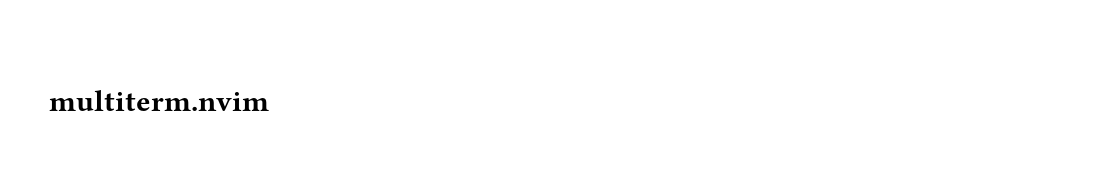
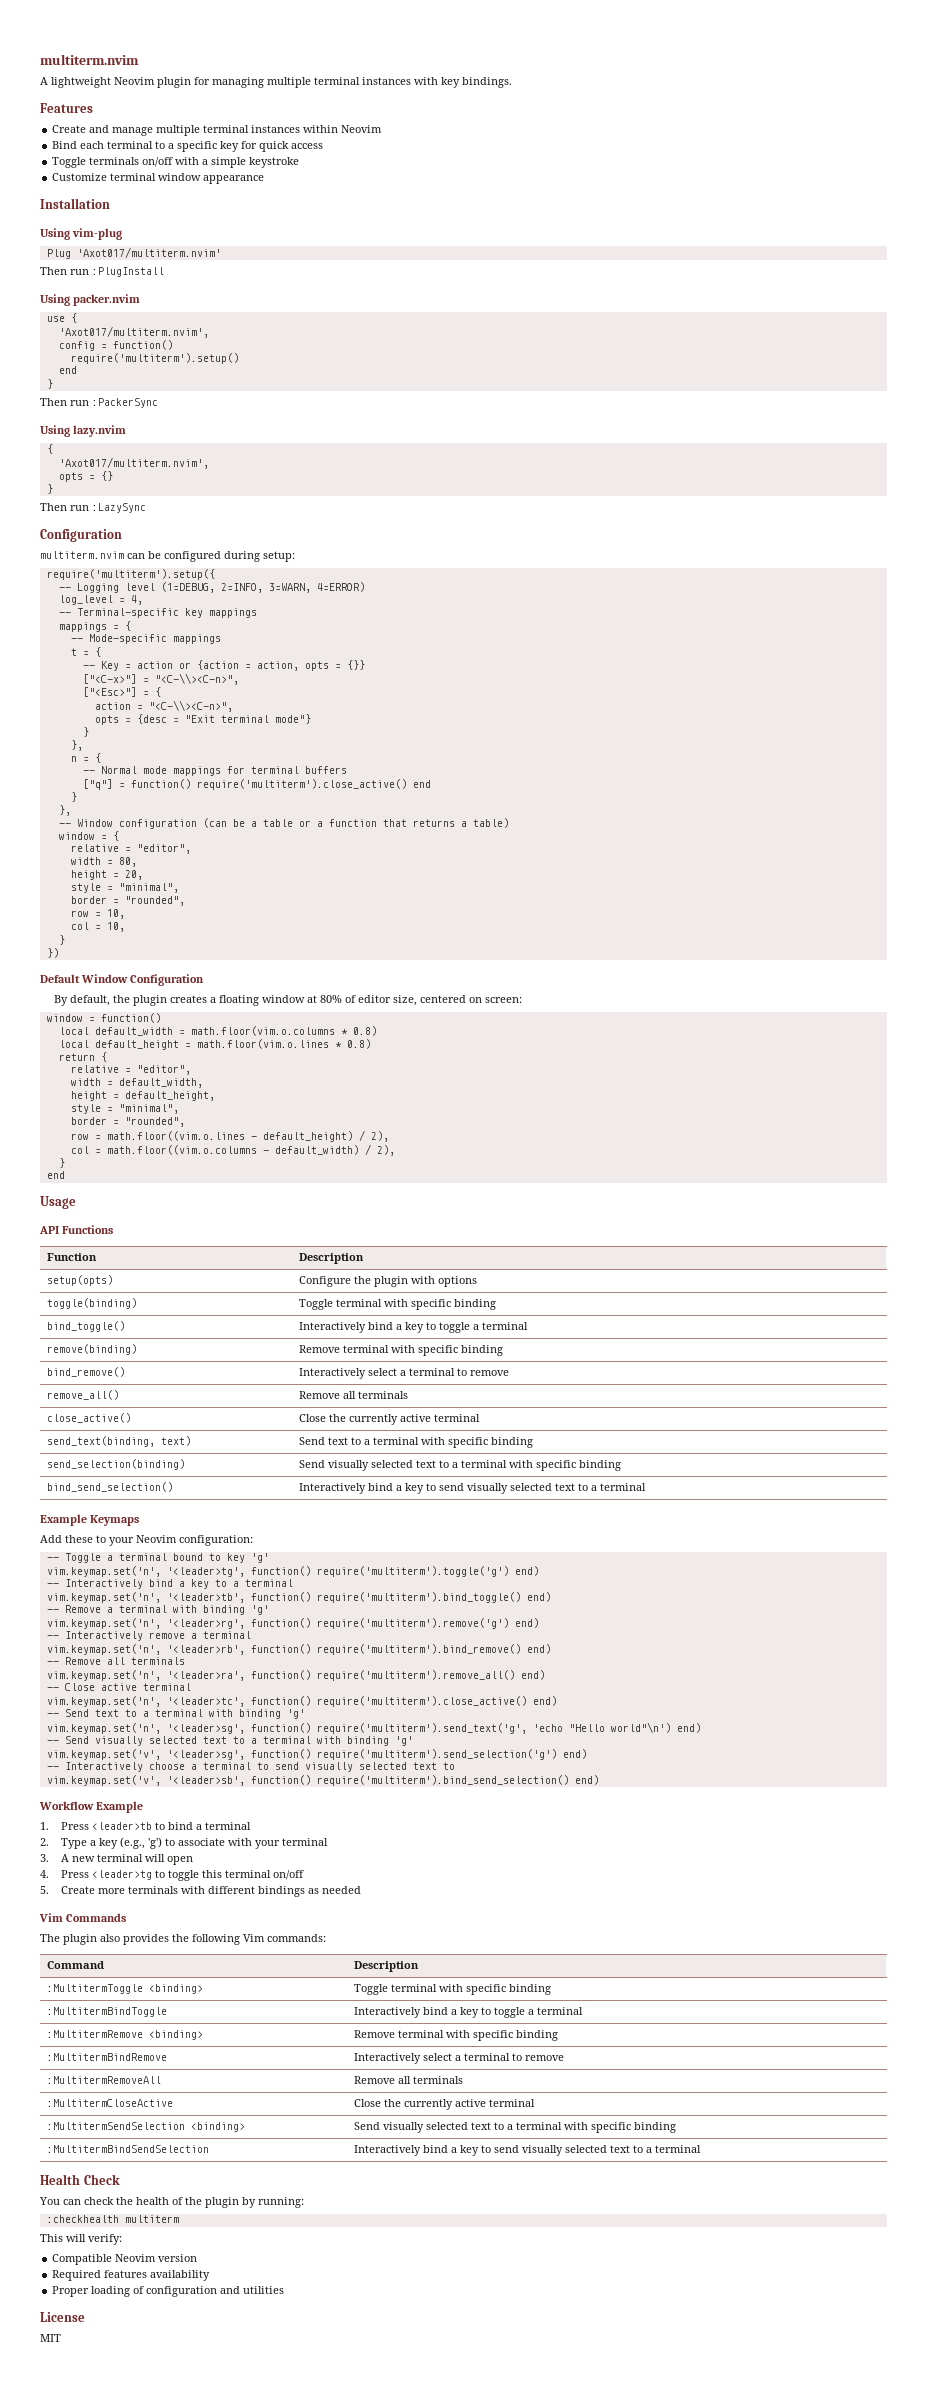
[49,90,269,111] multiterm.nvim -> [40,54,139,65] [40,77,512,88] [40,103,93,113] [52,125,383,136] [52,141,324,152] [52,157,300,168] [52,173,265,184] [40,198,110,209] [40,228,123,240] [46,247,221,259] [40,267,164,277] [40,294,141,306] [46,313,77,323] [58,326,209,338] [58,340,173,351] [70,353,239,364] [58,366,77,374] [46,379,53,389] [40,398,158,408] [40,425,127,437] [46,444,53,454] [58,457,209,469] [58,471,113,482] [46,484,53,494] [40,503,146,513] [40,529,122,542] [40,551,295,562] [46,569,215,580] [58,582,365,593] [58,595,143,605] [58,608,257,618] [58,621,131,632] [70,634,221,644] [70,647,101,657] [82,660,365,671] [82,673,239,685] [82,687,161,697] [94,700,233,712] [94,714,311,725] [82,727,89,737] [70,740,83,751] [70,753,101,763] [82,766,347,776] [82,779,431,790] [70,792,77,802] [58,805,71,816] [58,818,509,829] [58,831,119,841] [70,844,191,854] [70,857,137,867] [70,870,143,880] [70,883,179,893] [70,896,185,906] [70,909,125,919] [70,922,125,932] [58,935,65,945] [46,948,59,958] [40,974,205,986] [54,995,523,1006] [46,1013,161,1023] [58,1026,377,1036] [58,1039,371,1050] [58,1052,107,1062] [70,1065,191,1075] [70,1078,203,1088] [70,1091,215,1101] [70,1104,179,1114] [70,1117,185,1127] [70,1130,389,1142] [70,1144,395,1156] [58,1158,65,1168] [46,1171,65,1179] [40,1196,76,1209] [39,1225,114,1234] [47,1253,98,1261] [299,1253,365,1264] [47,1275,114,1286] [299,1276,478,1287] [47,1298,138,1309] [299,1299,497,1310] [47,1321,126,1332] [299,1322,529,1333] [47,1344,138,1355] [299,1345,504,1356] [47,1367,126,1377] [299,1368,510,1379] [47,1390,120,1400] [299,1391,409,1399] [47,1413,132,1423] [299,1414,481,1425] [47,1436,192,1447] [299,1437,534,1448] [47,1459,186,1470] [299,1460,622,1471] [47,1482,174,1492] [299,1483,647,1494] [40,1514,140,1526] [40,1535,253,1546] [46,1553,269,1563] [46,1566,539,1577] [46,1579,293,1589] [46,1592,551,1603] [46,1605,269,1615] [46,1618,539,1629] [46,1631,251,1641] [46,1644,551,1655] [46,1657,185,1665] [46,1670,545,1681] [46,1683,191,1691] [46,1696,557,1707] [46,1709,305,1719] [46,1722,701,1734] [46,1736,413,1746] [46,1749,587,1760] [46,1762,455,1772] [46,1775,599,1786] [39,1801,144,1813] [40,1822,251,1830] [40,1837,328,1849] [40,1854,193,1865] [40,1870,304,1881] [40,1886,361,1897] [39,1913,127,1922] [40,1934,326,1945] [47,1961,105,1969] [354,1961,420,1972] [47,1984,204,1994] [354,1984,552,1995] [47,2007,168,2017] [354,2007,584,2018] [47,2030,204,2040] [354,2030,559,2041] [47,2053,168,2061] [354,2053,565,2064] [47,2076,162,2084] [354,2076,464,2084] [47,2099,174,2107] [354,2099,536,2110] [47,2122,246,2132] [354,2122,677,2133] [47,2145,210,2153] [354,2145,702,2156] [40,2174,120,2185] [39,2197,304,2208] [46,2215,179,2223] [40,2234,122,2245] [52,2254,198,2265] [52,2270,211,2281] [52,2286,285,2297] [40,2312,85,2322] [40,2334,61,2342] multiterm.nvim // A lightweight Neovim plugin for managing multiple terminal instances with key bindings. // Features // Create and manage multiple terminal instances within Neovim // Bind each terminal to a specific key for quick access // Toggle terminals on/off with a simple keystroke // Customize terminal window appearance // Installation // Using vim-plug // Plug 'Axot017/multiterm.nvim' // Then run :PlugInstall // Using packer.nvim // use { // 'Axot017/multiterm.nvim', // config = function() // require('multiterm').setup() // end // } // Then run :PackerSync // Using lazy.nvim // { // 'Axot017/multiterm.nvim', // opts = {} // } // Then run :LazySync // Configuration // multiterm.nvim can be configured during setup: // require('multiterm').setup({ // -- Logging level (1=DEBUG, 2=INFO, 3=WARN, 4=ERROR) // log_level = 4, // -- Terminal-specific key mappings // mappings = { // -- Mode-specific mappings // t = { // -- Key = action or {action = action, opts = {}} // ["<C-x>"] = "<C-\\><C-n>", // ["<Esc>"] = { // action = "<C-\\><C-n>", // opts = {desc = "Exit terminal mode"} // } // }, // n = { // -- Normal mode mappings for terminal buffers // ["q"] = function() require('multiterm').close_active() end // } // }, // -- Window configuration (can be a table or a function that returns a table) // window = { // relative = "editor", // width = 80, // height = 20, // style = "minimal", // border = "rounded", // row = 10, // col = 10, // } // }) // Default Window Configuration // By default, the plugin creates a floating window at 80% of editor size, centered on screen: // window = function() // local default_width = math.floor(vim.o.columns * 0.8) // local default_height = math.floor(vim.o.lines * 0.8) // return { // relative = "editor", // width = default_width, // height = default_height, // style = "minimal", // border = "rounded", // row = math.floor((vim.o.lines - default_height) / 2), // col = math.floor((vim.o.columns - default_width) / 2), // } // end // Usage // API Functions // Function | Description // setup(opts) | Configure the plugin with options // toggle(binding) | Toggle terminal with specific binding // bind_toggle() | Interactively bind a key to toggle a terminal // remove(binding) | Remove terminal with specific binding // bind_remove() | Interactively select a terminal to remove // remove_all() | Remove all terminals // close_active() | Close the currently active terminal // send_text(binding, text) | Send text to a terminal with specific binding // send_selection(binding) | Send visually selected text to a terminal with specific binding // bind_send_selection() | Interactively bind a key to send visually selected text to a terminal // Example Keymaps // Add these to your Neovim configuration: // -- Toggle a terminal bound to key 'g' // vim.keymap.set('n', '<leader>tg', function() require('multiterm').toggle('g') end) // -- Interactively bind a key to a terminal // vim.keymap.set('n', '<leader>tb', function() require('multiterm').bind_toggle() end) // -- Remove a terminal with binding 'g' // vim.keymap.set('n', '<leader>rg', function() require('multiterm').remove('g') end) // -- Interactively remove a terminal // vim.keymap.set('n', '<leader>rb', function() require('multiterm').bind_remove() end) // -- Remove all terminals // vim.keymap.set('n', '<leader>ra', function() require('multiterm').remove_all() end) // -- Close active terminal // vim.keymap.set('n', '<leader>tc', function() require('multiterm').close_active() end) // -- Send text to a terminal with binding 'g' // vim.keymap.set('n', '<leader>sg', function() require('multiterm').send_text('g', 'echo "Hello world"\n') end) // -- Send visually selected text to a terminal with binding 'g' // vim.keymap.set('v', '<leader>sg', function() require('multiterm').send_selection('g') end) // -- Interactively choose a terminal to send visually selected text to // vim.keymap.set('v', '<leader>sb', function() require('multiterm').bind_send_selection() end) // Workflow Example // 1. Press <leader>tb to bind a terminal // 2. Type a key (e.g., 'g') to associate with your terminal // 3. A new terminal will open // 4. Press <leader>tg to toggle this terminal on/off // 5. Create more terminals with different bindings as needed // Vim Commands // The plugin also provides the following Vim commands: // Command | Description // :MultitermToggle <binding> | Toggle terminal with specific binding // :MultitermBindToggle | Interactively bind a key to toggle a terminal // :MultitermRemove <binding> | Remove terminal with specific binding // :MultitermBindRemove | Interactively select a terminal to remove // :MultitermRemoveAll | Remove all terminals // :MultitermCloseActive | Close the currently active terminal // :MultitermSendSelection <binding> | Send visually selected text to a terminal with specific binding // :MultitermBindSendSelection | Interactively bind a key to send visually selected text to a terminal // Health Check // You can check the health of the plugin by running: // :checkhealth multiterm // This will verify: // Compatible Neovim version // Required features availability // Proper loading of configuration and utilities // License // MIT

